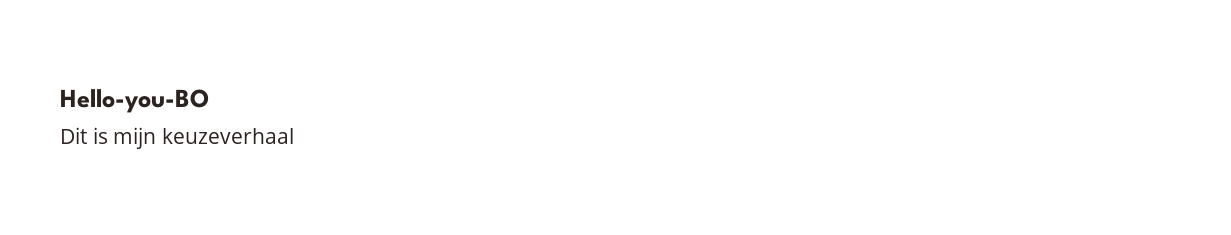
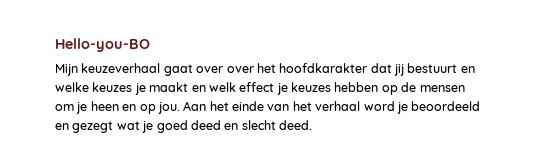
[60,127,295,149] Dit is mijn keuzeverhaal -> [55,63,475,76] [55,82,465,95] [55,101,481,114] [55,120,312,133] Mijn keuzeverhaal gaat over over het hoofdkarakter dat jij bestuurt en welke keuzes je maakt en welk effect je keuzes hebben op de mensen om je heen en op jou. Aan het einde van het verhaal word je beoordeeld en gezegt wat je goed deed en slecht deed.

